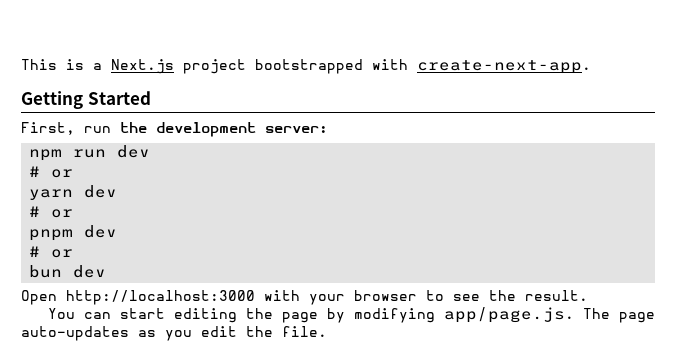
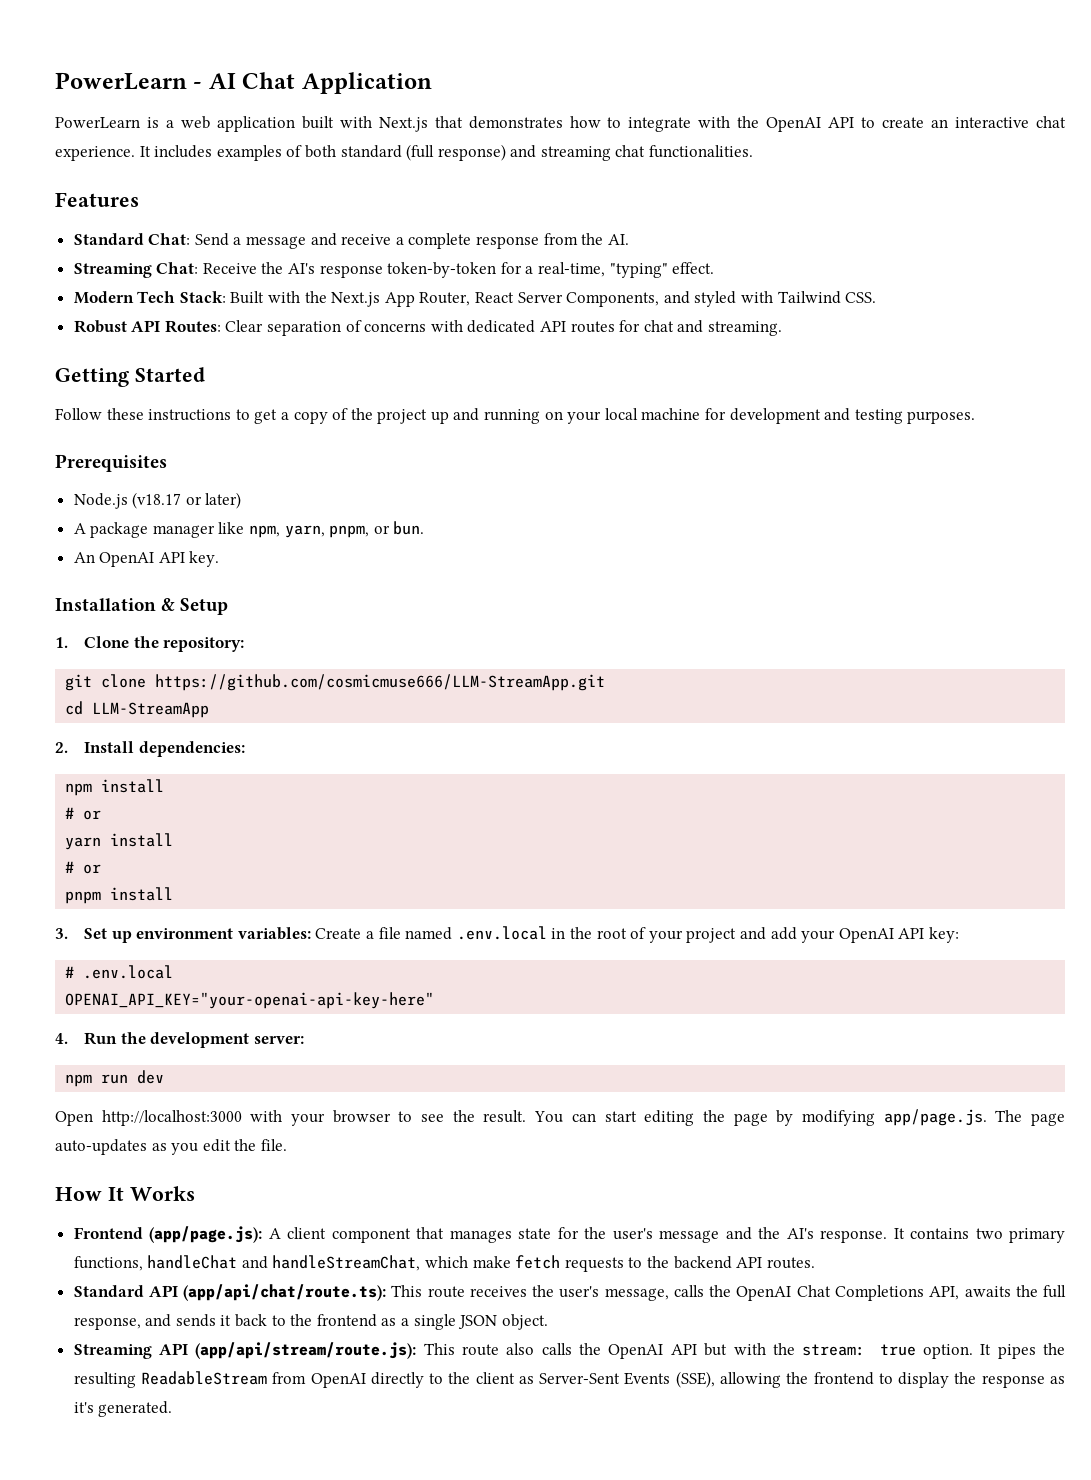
[21,59,591,74] [21,91,151,109] [21,122,111,135] This is a Next.js project bootstrapped with create-next-app. // Getting Started // First, run -> [55,72,432,94] [55,116,1066,132] [55,144,754,161] [55,192,139,207] [73,233,629,249] [73,262,715,278] [73,291,877,307] [73,320,782,336] [55,367,205,387] [55,408,976,424] [55,454,167,472] [73,492,242,509] [73,521,425,538] [73,551,220,567] [55,598,229,615] [55,636,245,652] [65,674,606,691] [65,701,210,718] [55,741,245,757] [65,779,165,796] [65,807,102,820] [65,833,174,850] [65,861,102,874] [65,887,174,904] [55,926,959,943] [65,965,174,979] [65,992,435,1009] [55,1032,118,1045] PowerLearn - AI Chat Application // PowerLearn is a web application built with Next.js that demonstrates how to integrate with the OpenAI API to create an interactive chat experience. It includes examples of both standard (full response) and streaming chat functionalities. // Features // Standard Chat: Send a message and receive a complete response from the AI. // Streaming Chat: Receive the AI's response token-by-token for a real-time, "typing" effect. // Modern Tech Stack: Built with the Next.js App Router, React Server Components, and styled with Tailwind CSS. // Robust API Routes: Clear separation of concerns with dedicated API routes for chat and streaming. // Getting Started // Follow these instructions to get a copy of the project up and running on your local machine for development and testing purposes. // Prerequisites // Node.js (v18.17 or later) // A package manager like npm, yarn, pnpm, or bun. // An OpenAI API key. // Installation & Setup // 1. Clone the repository: // git clone https://github.com/cosmicmuse666/LLM-StreamApp.git // cd LLM-StreamApp // 2. Install dependencies: // npm install // # or // yarn install // # or // pnpm install // 3. Set up environment variables: Create a file named .env.local in the root of your project and add your OpenAI API key: // # .env.local // OPENAI_API_KEY="your-openai-api-key-here" // 4. Run
[29,166,74,178] [29,185,118,200] [29,206,74,218] [29,225,118,241] [29,246,74,258] [29,265,107,278] // # or // yarn dev // # or // pnpm dev // # or // bun dev -> (165, 1077) none
(588, 295) // -> (527, 1116) none
(327, 331) none -> [55,1186,195,1201] [73,1226,1066,1243] [73,1255,815,1272] [73,1284,1066,1301] [73,1314,548,1330] [73,1342,1066,1359] [73,1371,1066,1388] [73,1401,173,1417] // How It Works // Frontend (app/page.js): A client component that manages state for the user's message and the AI's response. It contains two primary functions, handleChat and handleStreamChat, which make fetch requests to the backend API routes. // Standard API (app/api/chat/route.ts): This route receives the user's message, calls the OpenAI Chat Completions API, awaits the full response, and sends it back to the frontend as a single JSON object. // Streaming API (app/api/stream/route.js): This route also calls the OpenAI API but with the stream: true option. It pipes the resulting ReadableStream from OpenAI directly to the client as Server-Sent Events (SSE), allowing the frontend to display the response as it's generated.

